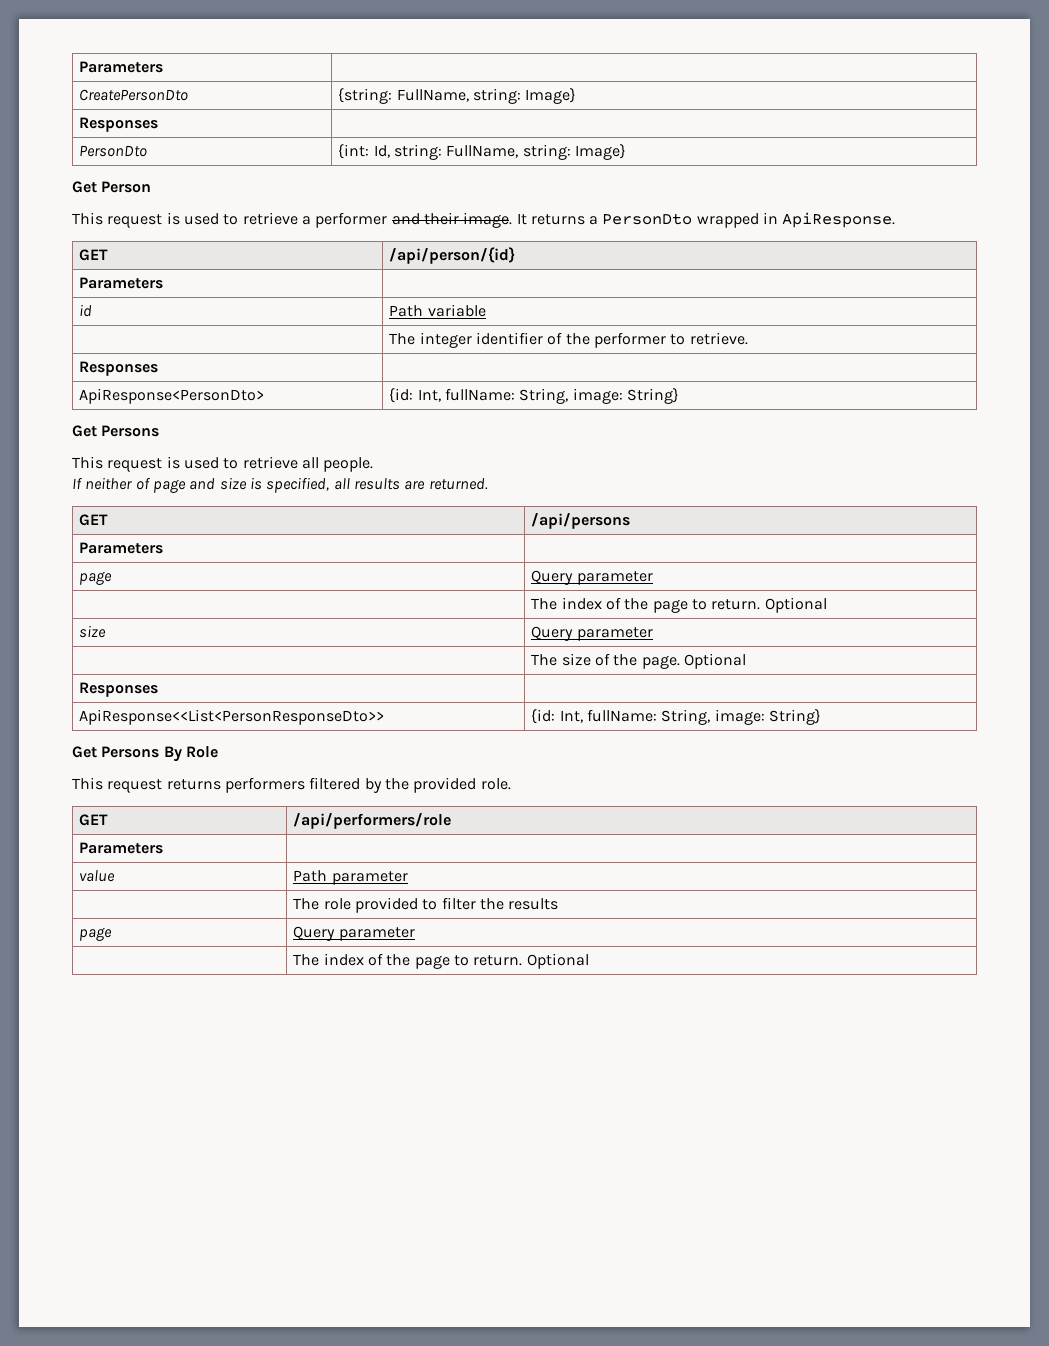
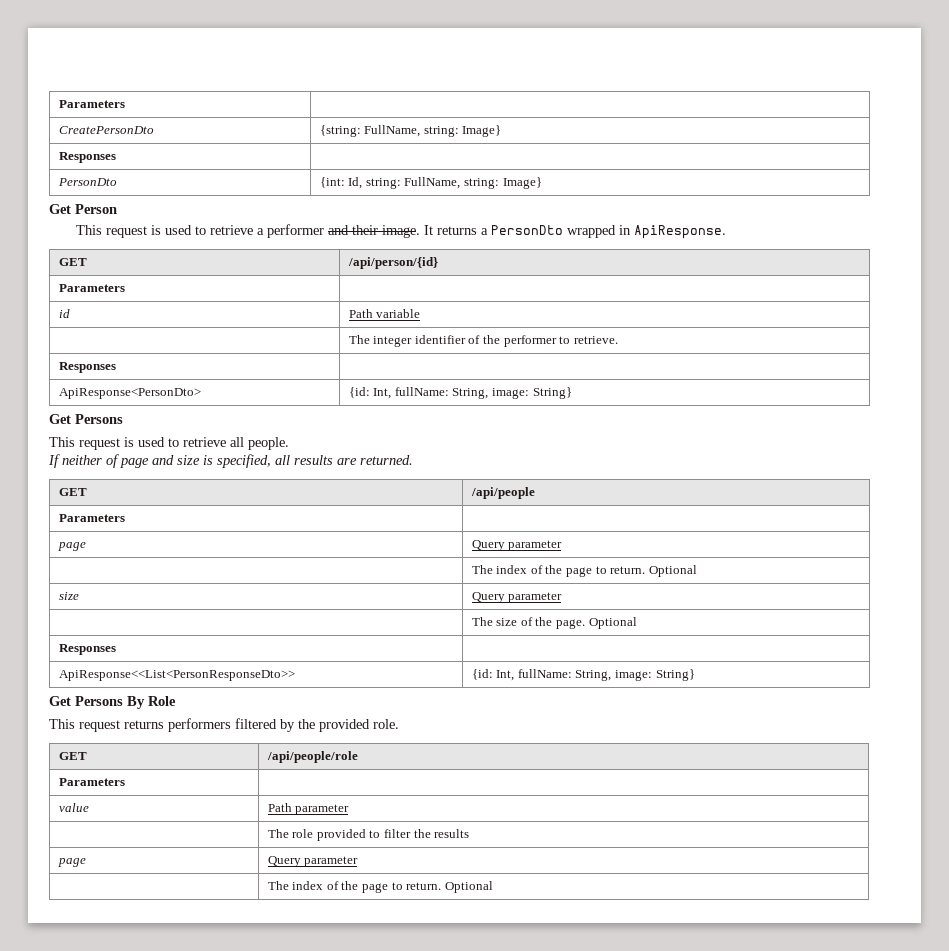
[531,513,631,529] /api/persons -> [470,487,535,499] /api/people
[293,813,452,829] /api/performers/role -> [266,751,358,763] /api/people/role

